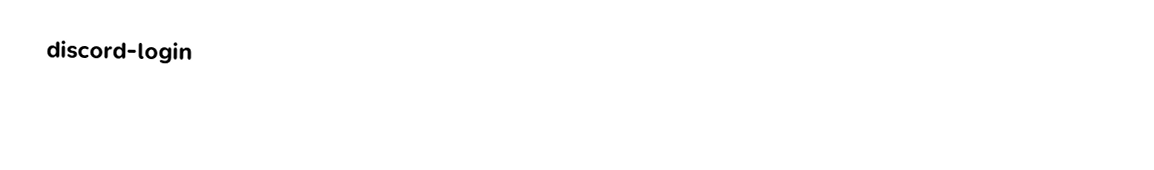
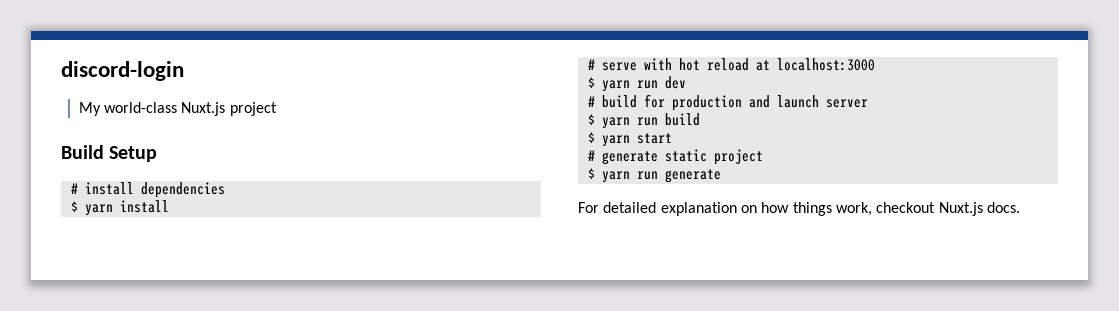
(193, 52) none -> [78,102,277,116] [61,145,158,162] [70,182,225,198] [70,200,169,216] [587,58,875,71] [587,76,686,92] [587,94,868,111] [587,113,700,129] [587,132,672,147] [587,149,763,165] [587,168,721,183] [578,202,1020,216] // My world-class Nuxt.js project // Build Setup // # install dependencies // $ yarn install // # serve with hot reload at localhost:3000 // $ yarn run dev // # build for production and launch server // $ yarn run build // $ yarn start // # generate static project // $ yarn run generate // For detailed explanation on how things work, checkout Nuxt.js docs.

